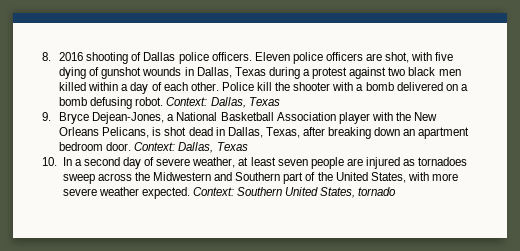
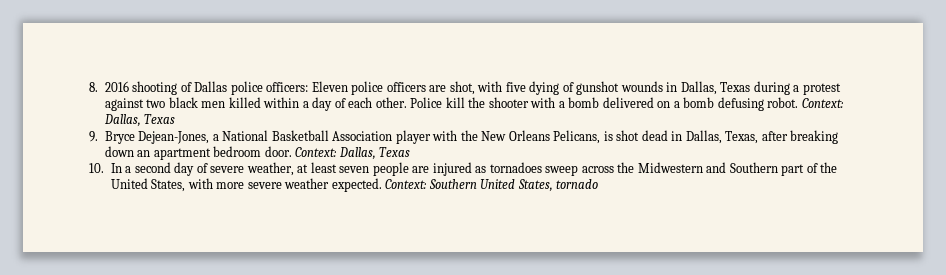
[211,52,252,61] officers. -> [266,82,309,92] officers:

